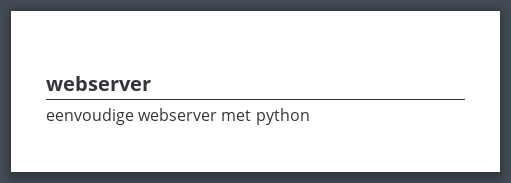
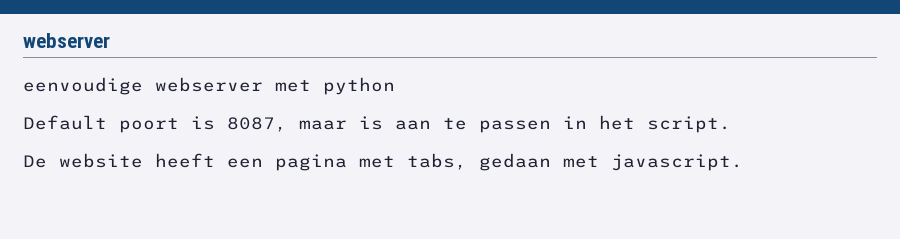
(310, 116) none -> [23,115,731,133] [23,153,743,171] // Default poort is 8087, maar is aan te passen in het script. // De website heeft een pagina met tabs, gedaan met javascript.

